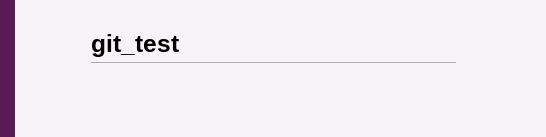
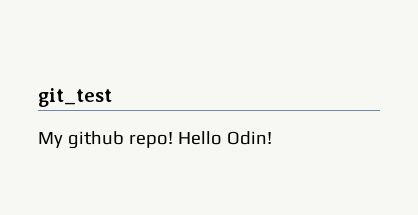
(179, 45) none -> [38,131,272,149] // My github repo! Hello Odin!

